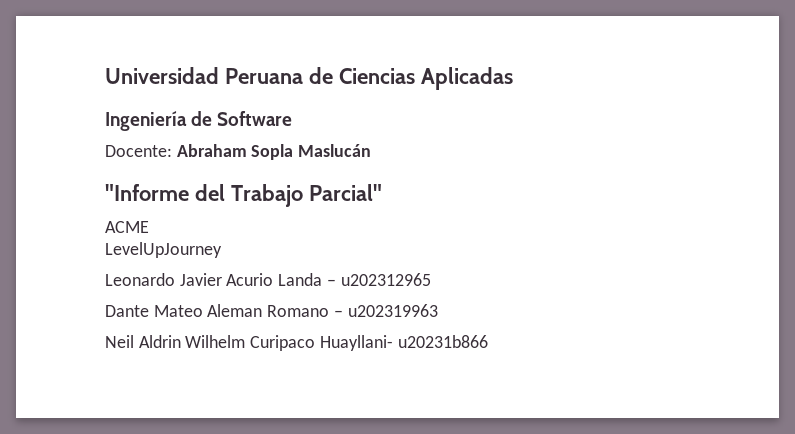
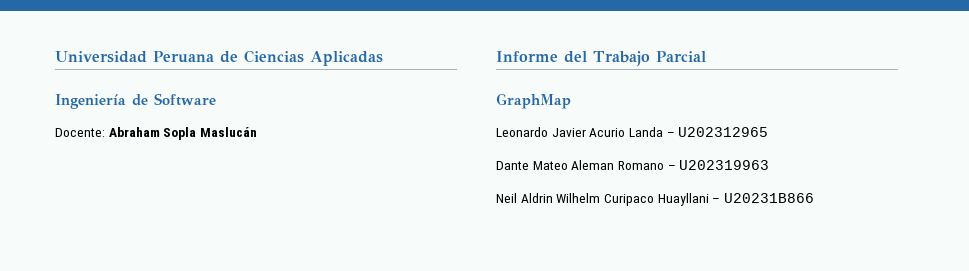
[105,184,189,201] "Informe -> [496,51,558,62] Informe
[308,184,382,201] [105,221,149,233] [105,242,222,258] Parcial" // ACME // LevelUpJourney -> [655,51,706,62] [496,93,571,109] Parcial // GraphMap
[340,273,431,286] u202312965 -> [678,127,769,137] U202312965
[347,304,438,317] u202319963 -> [679,160,770,170] U202319963
[319,335,488,351] Huayllani- u20231b866 -> [657,193,814,206] Huayllani – U20231B866

